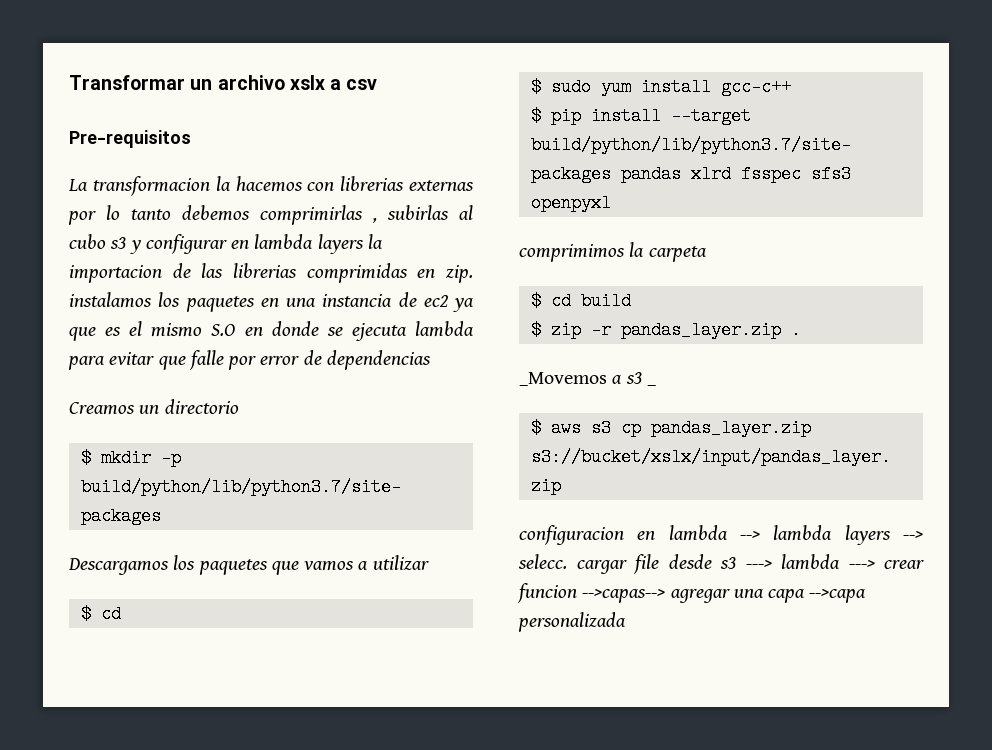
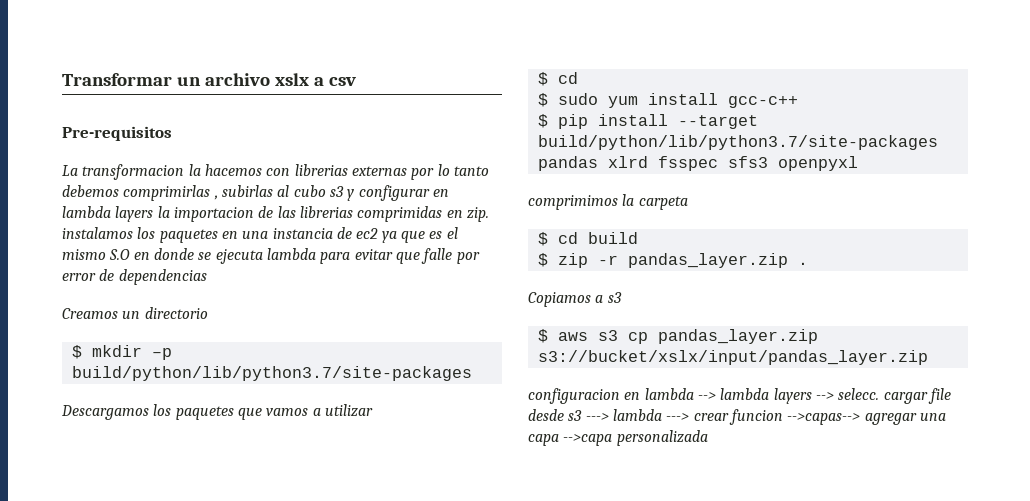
[519,372,607,386] _Movemos -> [528,292,591,307] Copiamos
[646,384,656,386] _ -> (622, 297) none

